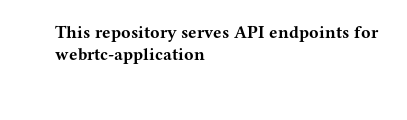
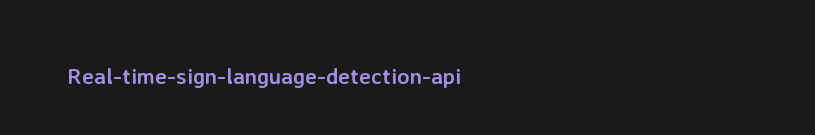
[55,25,379,42] [55,48,205,64] This repository serves API endpoints for webrtc-application -> [68,68,461,88] Real-time-sign-language-detection-api

